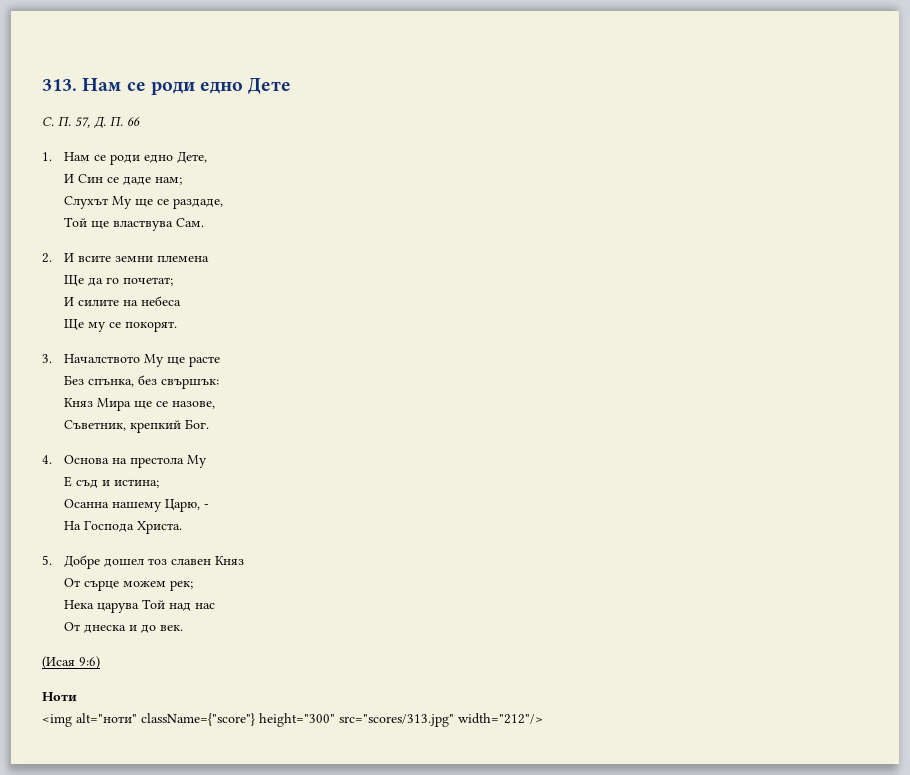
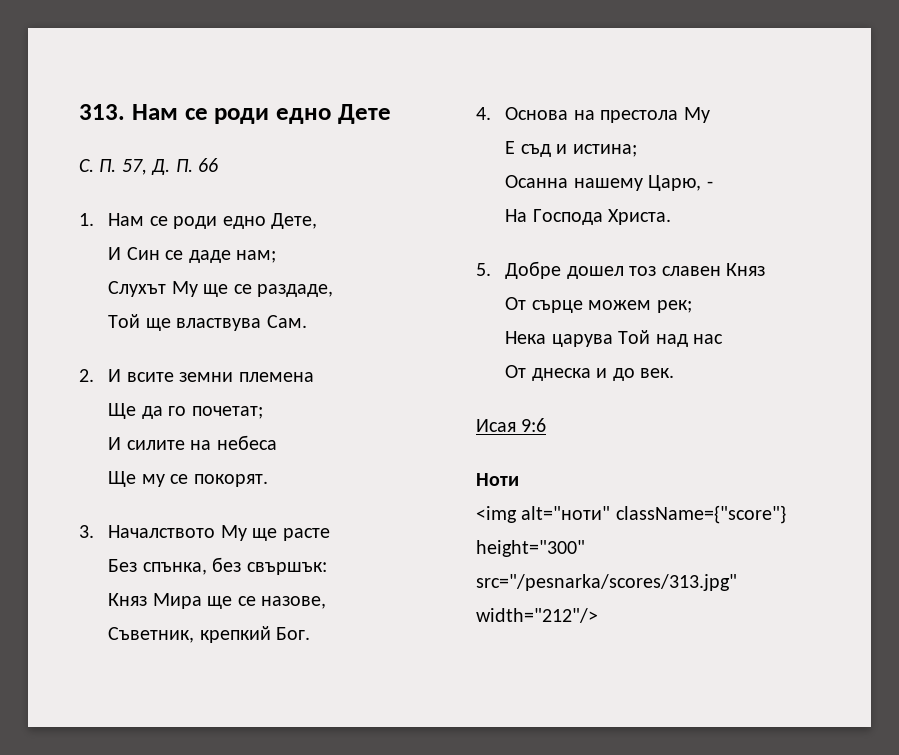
[42,656,100,669] (Исая 9:6) -> [476,418,547,432] Исая 9:6
[339,714,454,727] src="scores/313.jpg" -> [476,574,737,591] src="/pesnarka/scores/313.jpg"

